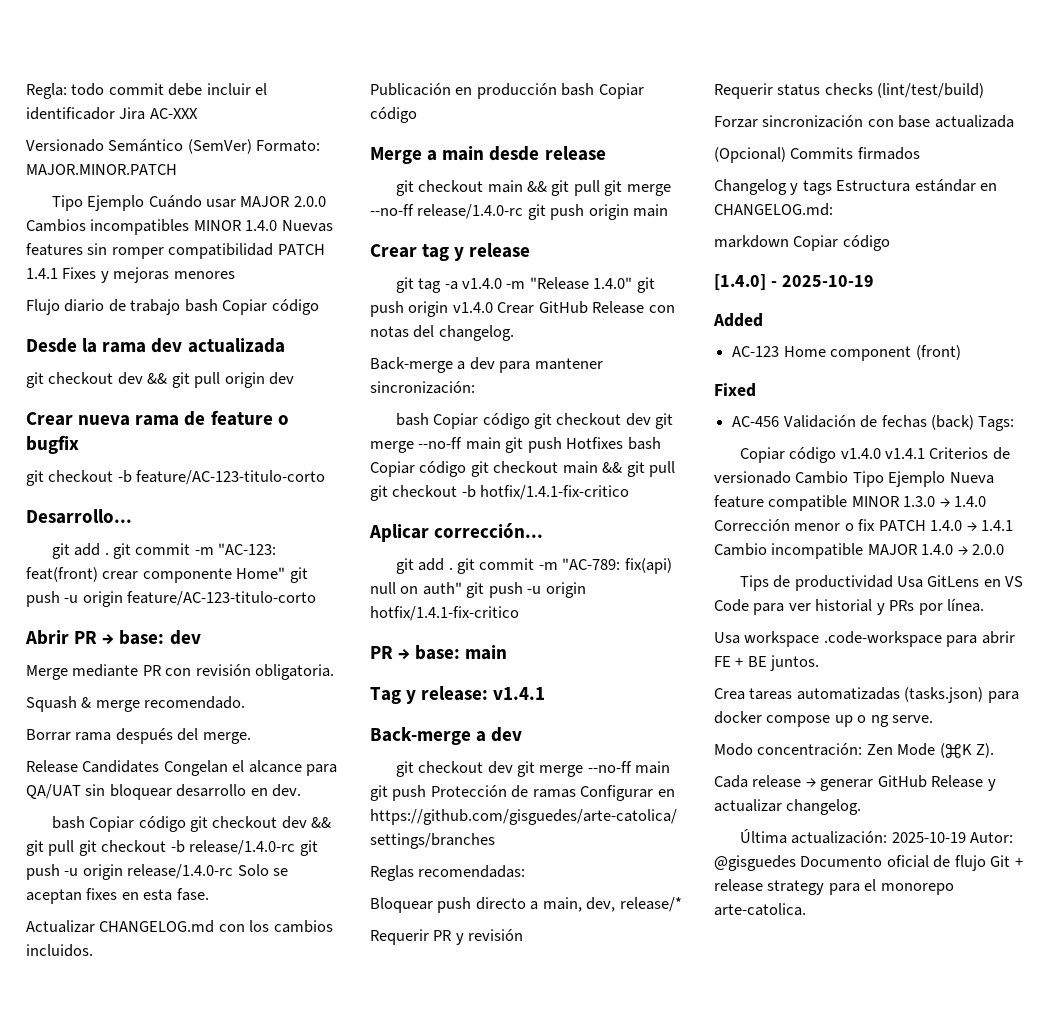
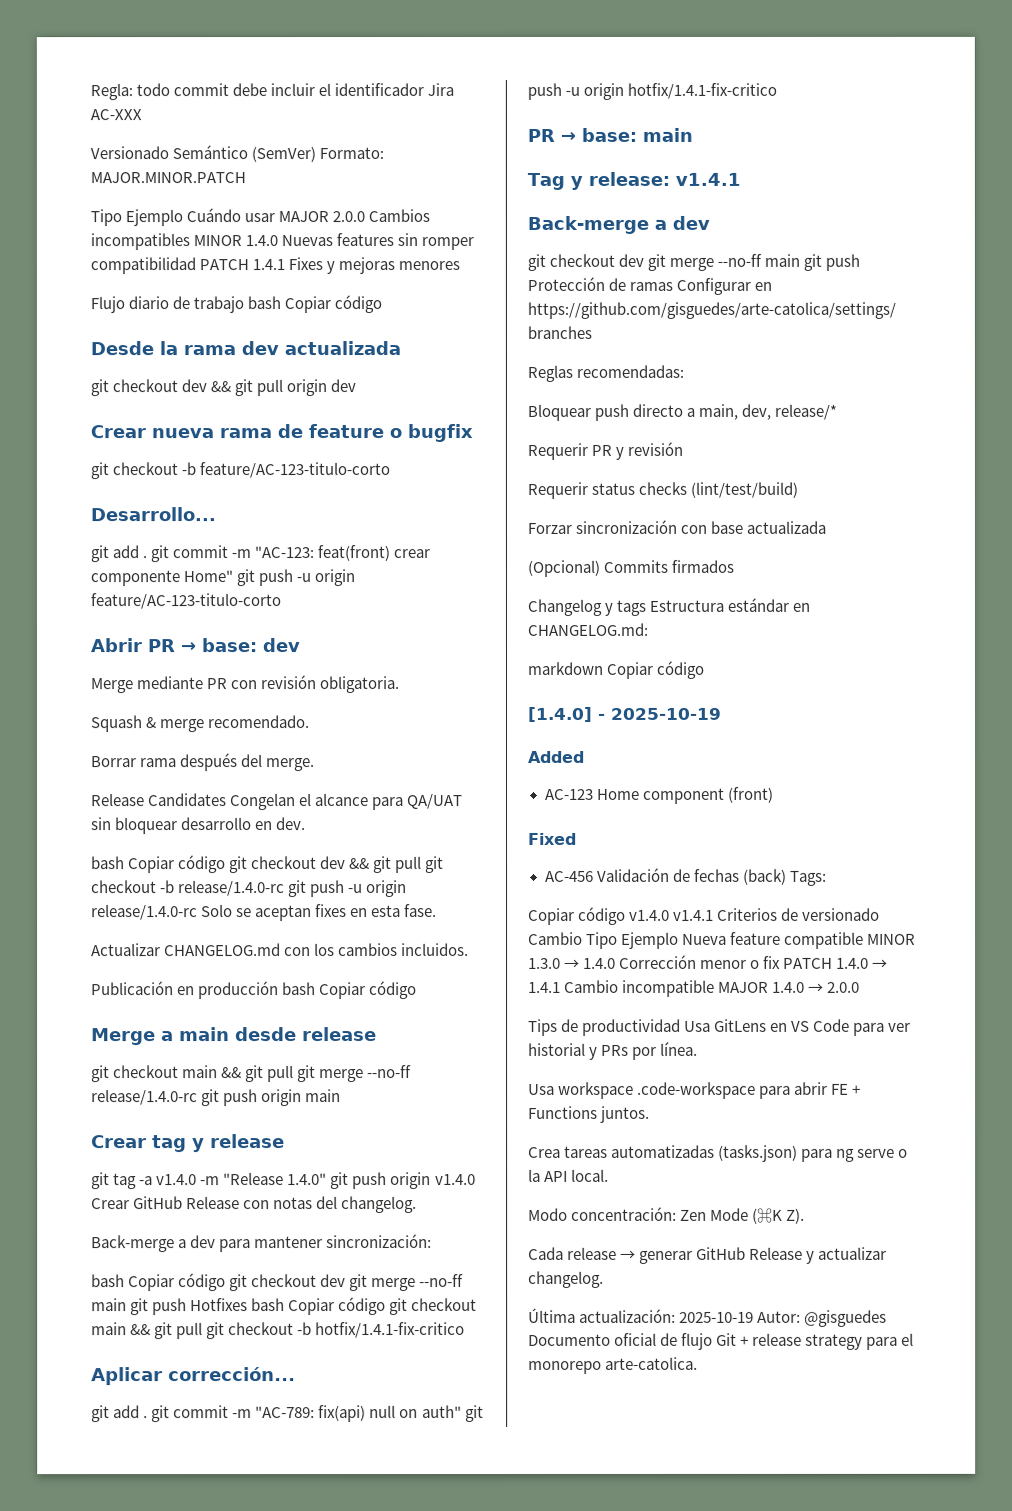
[747,656,767,667] BE -> [528,1105,598,1119] Functions
[714,711,934,727] docker compose up o ng serve. -> [836,1148,909,1162] [528,1168,610,1182] ng serve o la API local.

